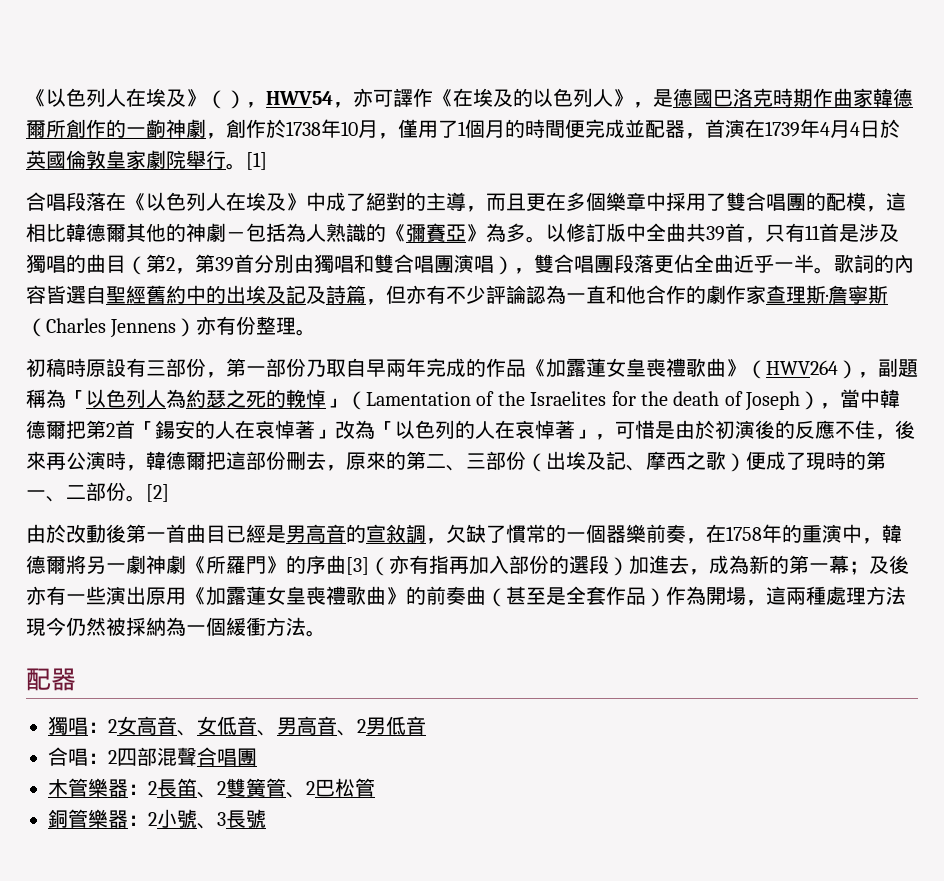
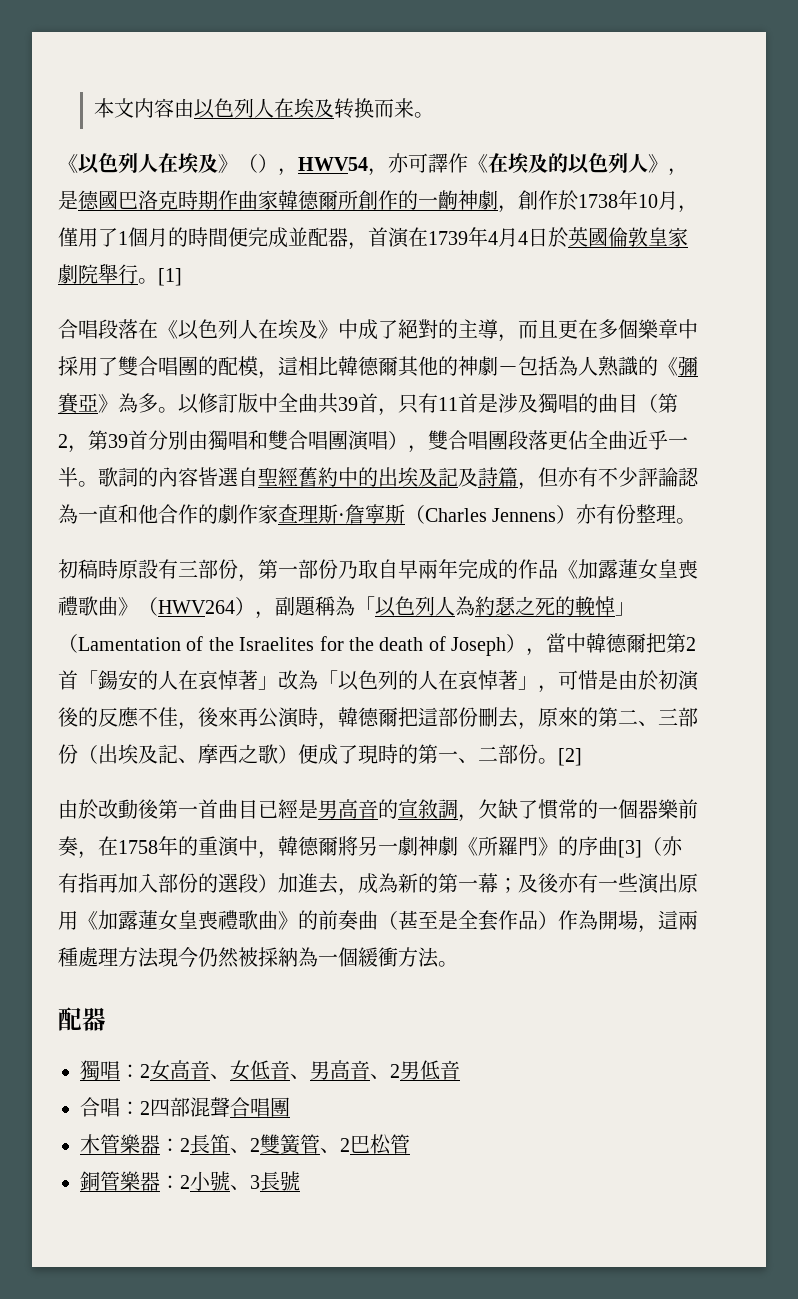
(26, 98) none -> [93,98,434,119] 本文内容由以色列人在埃及转换而来。 //

